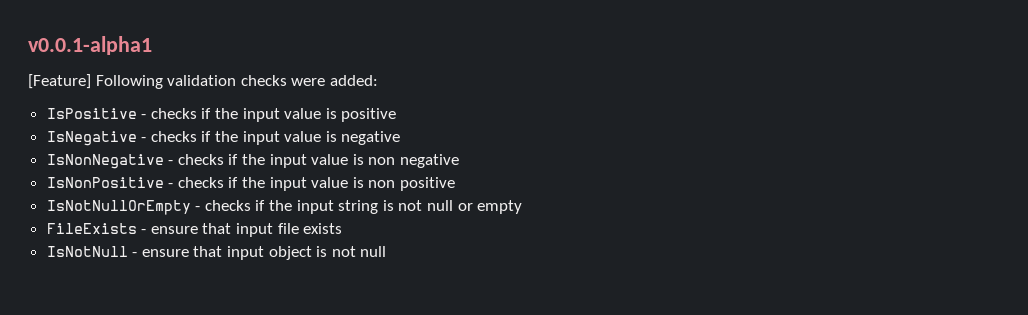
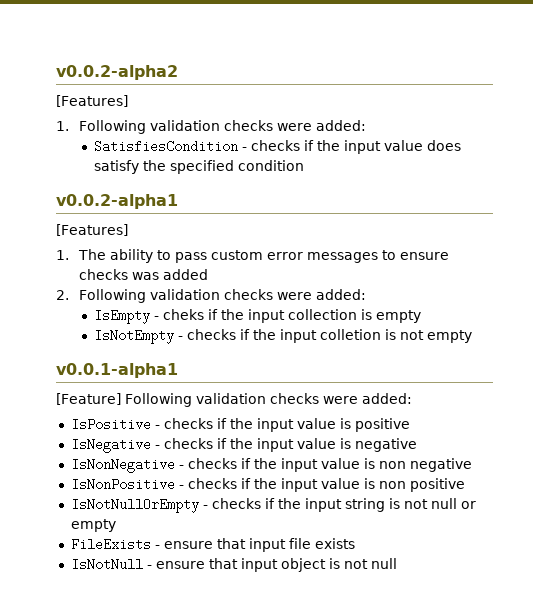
(28, 45) none -> [56,65,178,80] [56,95,128,107] [56,120,366,134] [93,140,461,154] [93,160,304,174] [56,194,178,209] [56,224,128,236] [56,249,449,263] [78,269,208,280] [56,289,366,303] [93,309,421,324] [93,329,472,344] v0.0.2-alpha2 // [Features] // 1. Following validation checks were added: // SatisfiesCondition - checks if the input value does satisfy the specified condition // v0.0.2-alpha1 // [Features] // 1. The ability to pass custom error messages to ensure checks was added // 2. Following validation checks were added: // IsEmpty - cheks if the input collection is empty // IsNotEmpty - checks if the input colletion is not empty //

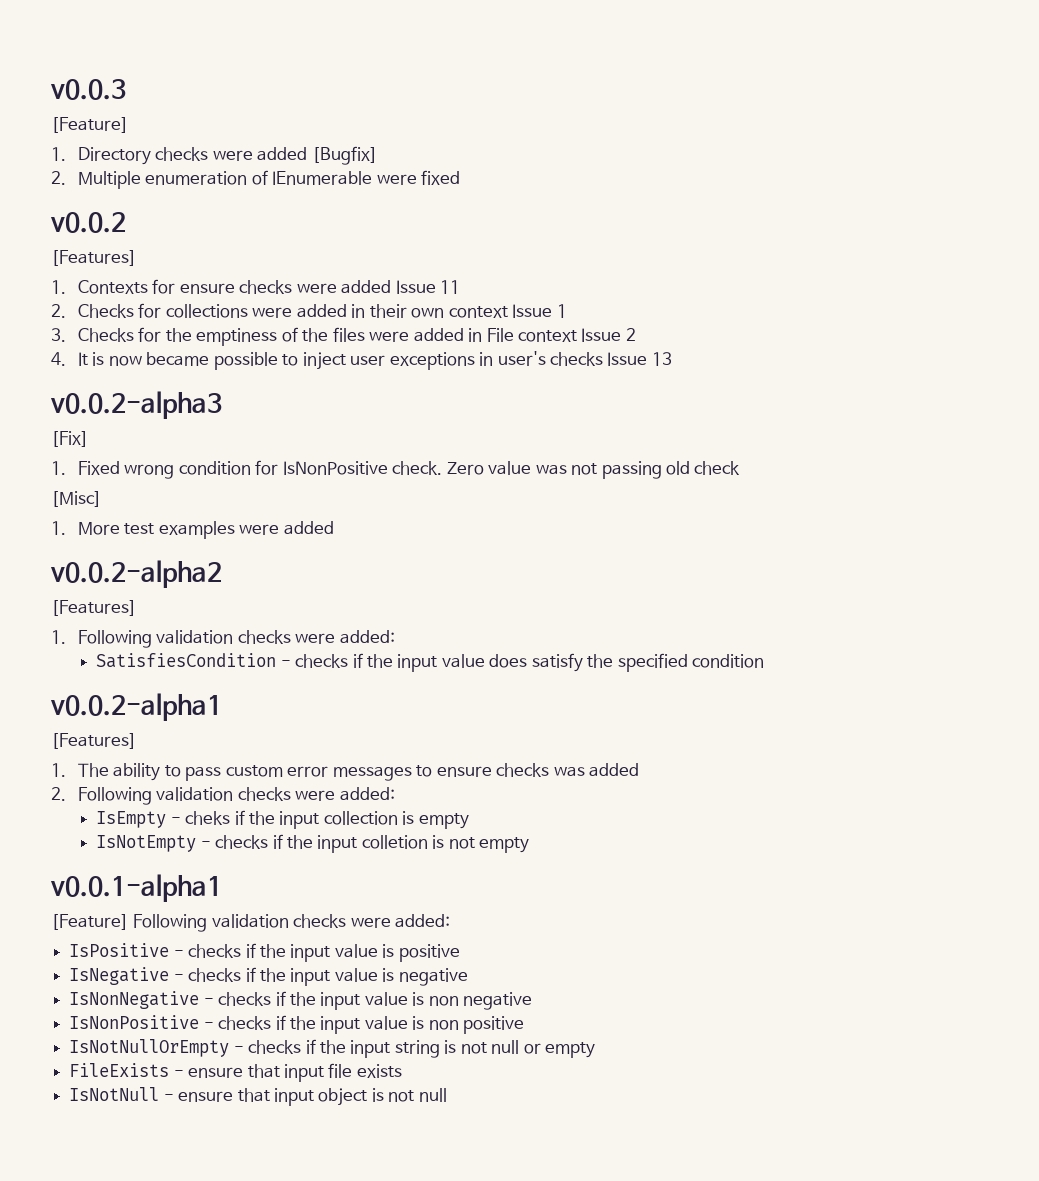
(56, 72) none -> [50,79,126,100] [51,117,129,133] [51,146,378,165] [51,170,461,189] [50,212,126,233] [51,250,137,266] [51,279,461,294] [51,303,567,318] [51,327,636,346] [51,351,672,370] [50,391,222,419] [51,431,89,447] [51,460,741,479] [51,491,102,507] [51,521,334,539] v0.0.3 // [Feature] // 1. Directory checks were added [Bugfix] // 2. Multiple enumeration of IEnumerable were fixed // v0.0.2 // [Features] // 1. Contexts for ensure checks were added Issue 11 // 2. Checks for collections were added in their own context Issue 1 // 3. Checks for the emptiness of the files were added in File context Issue 2 // 4. It is now became possible to inject user exceptions in user's checks Issue 13 // v0.0.2-alpha3 // [Fix] // 1. Fixed wrong condition for IsNonPositive check. Zero value was not passing old check // [Misc] // 1. More test examples were added //

